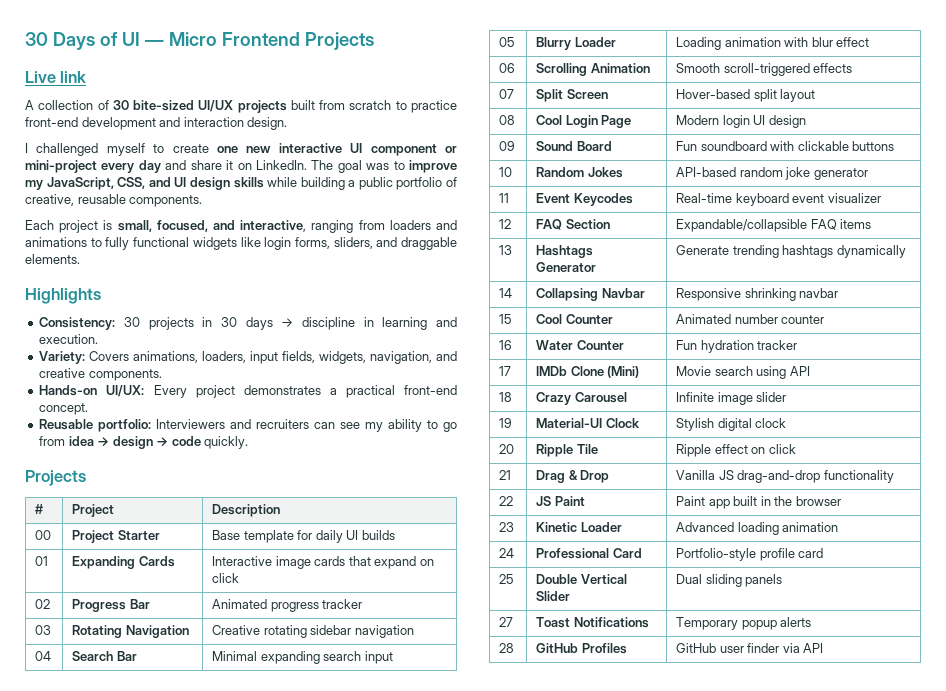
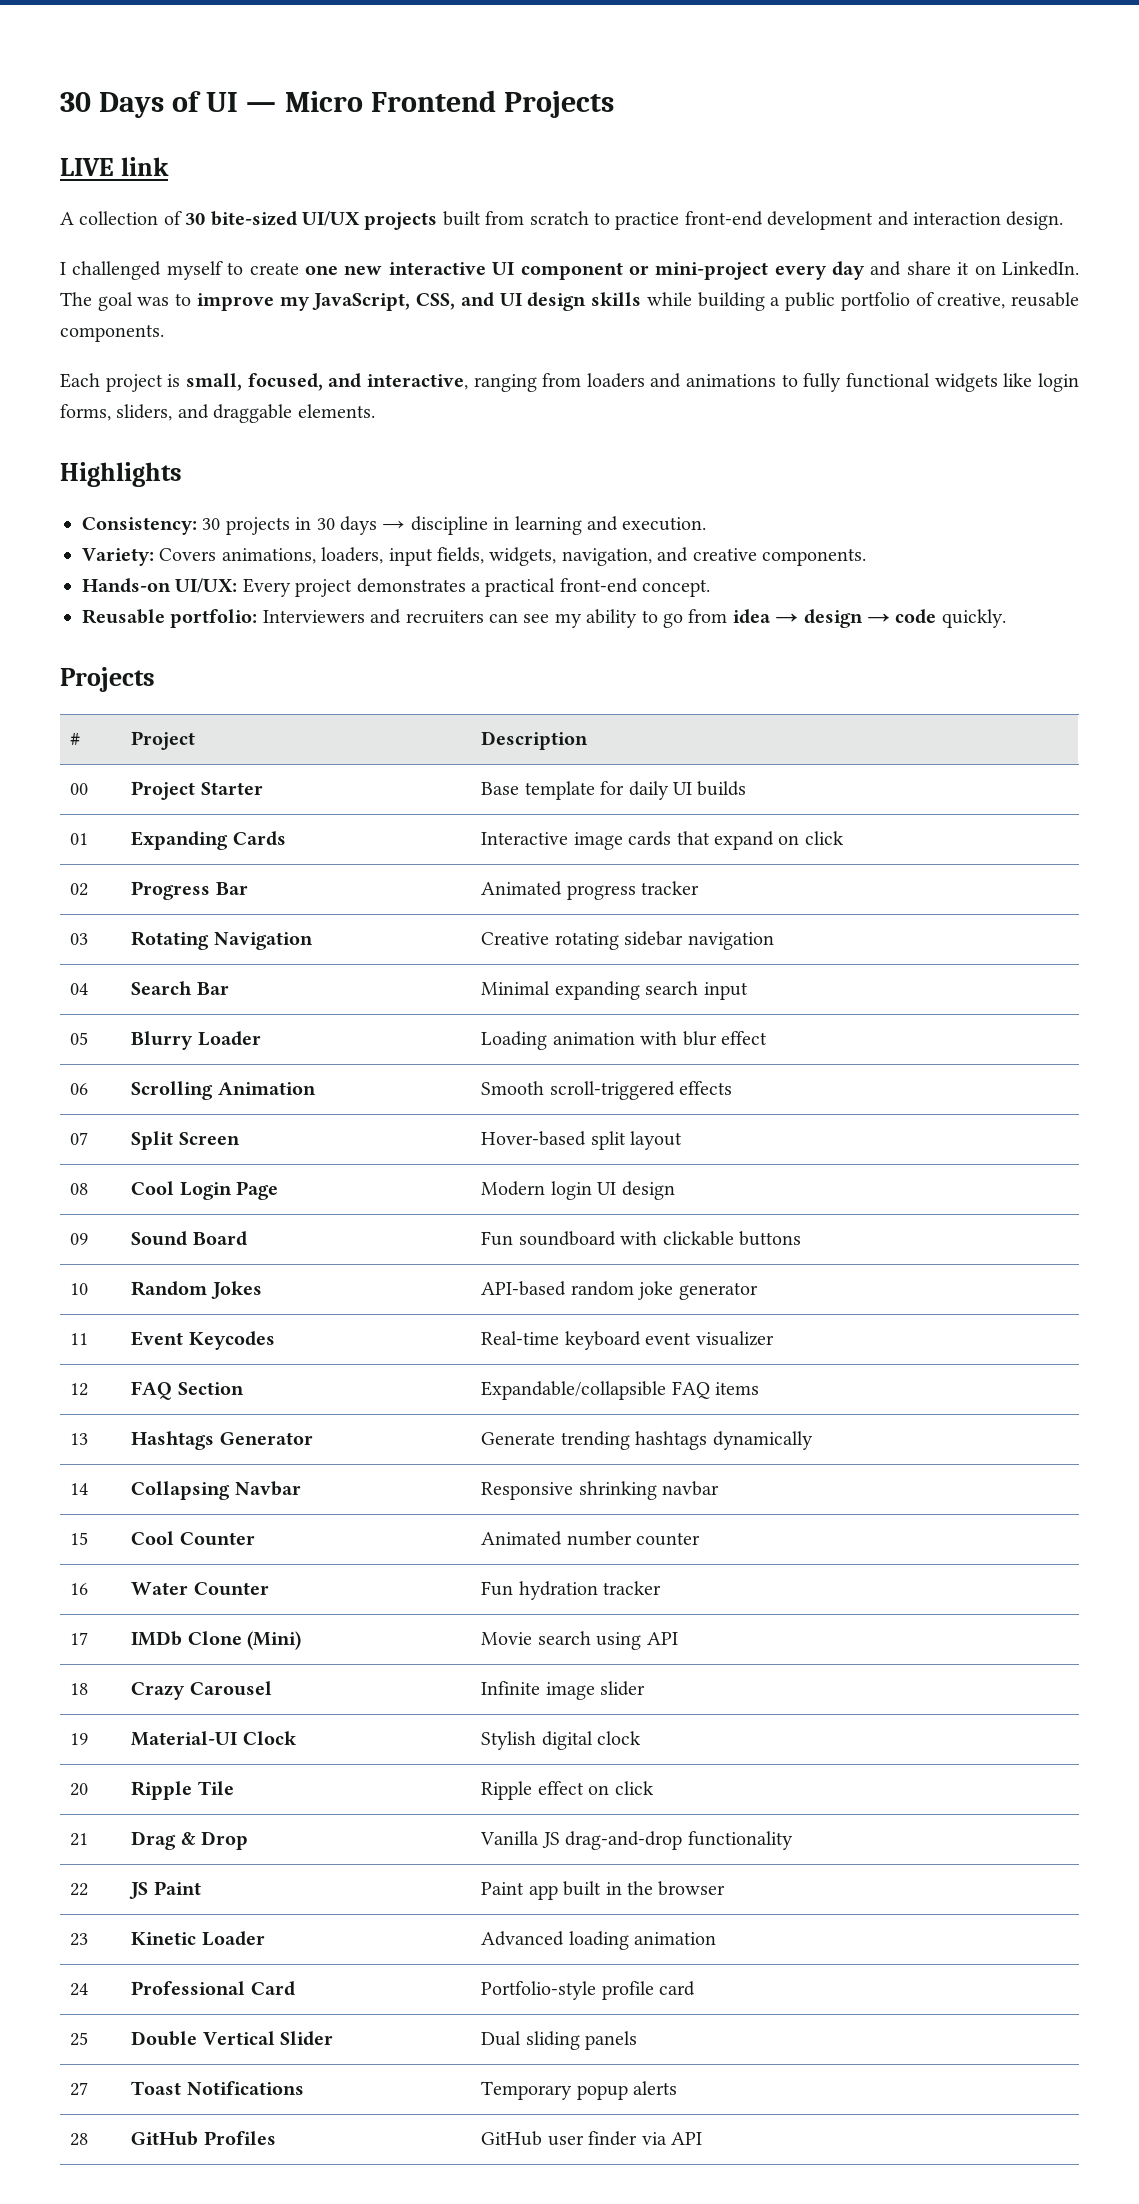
[25,71,56,83] Live -> [60,158,114,176] LIVE

